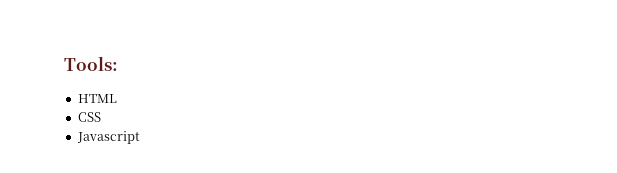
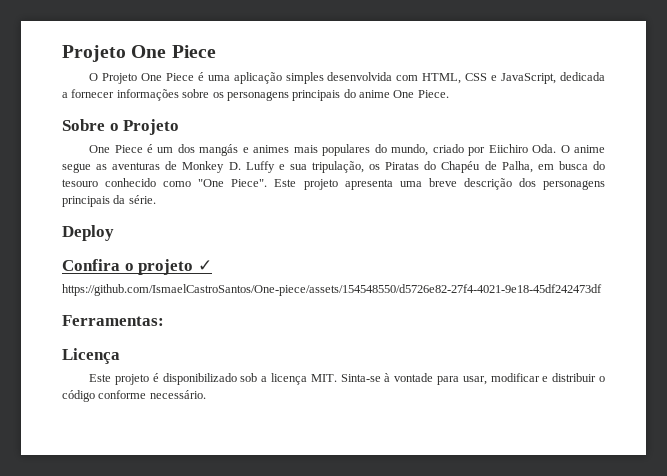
[64,56,118,71] [77,94,117,103] [77,112,101,122] [76,131,140,144] Tools: // HTML // CSS // Javascript -> [62,45,216,62] [89,72,606,84] [62,89,449,101] [62,119,180,135] [89,144,606,156] [62,161,605,173] [62,178,605,190] [62,195,156,207] [62,225,114,241] [62,259,212,275] [62,284,602,296] [62,315,164,326] [62,348,120,364] [89,373,606,385] [62,390,206,402] Projeto One Piece // O Projeto One Piece é uma aplicação simples desenvolvida com HTML, CSS e JavaScript, dedicada a fornecer informações sobre os personagens principais do anime One Piece. // Sobre o Projeto // One Piece é um dos mangás e animes mais populares do mundo, criado por Eiichiro Oda. O anime segue as aventuras de Monkey D. Luffy e sua tripulação, os Piratas do Chapéu de Palha, em busca do tesouro conhecido como "One Piece". Este projeto apresenta uma breve descrição dos personagens principais da série. // Deploy // Confira o projeto ✓ // https://github.com/IsmaelCastroSantos/One-piece/assets/154548550/d5726e82-27f4-4021-9e18-45df242473df // Ferramentas: // Licença // Este projeto é disponibilizado sob a licença MIT. Sinta-se à vontade para usar, modificar e distribuir o código conforme necessário.

